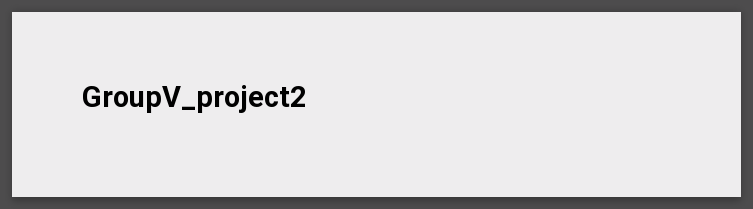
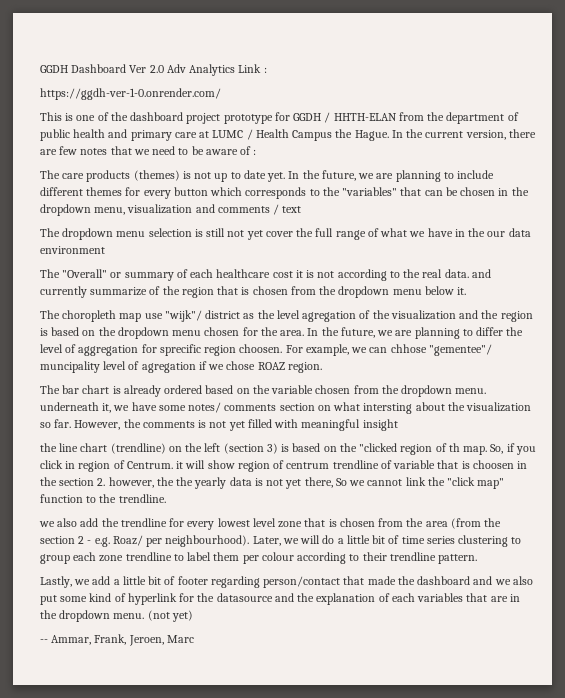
[82,85,307,113] GroupV_project2 -> [40,64,267,76] [40,88,221,100] [40,112,519,124] [40,129,536,141] [40,146,257,155] [40,170,495,182] [40,187,529,199] [40,204,302,216] [40,228,531,240] [40,246,105,254] [40,269,491,281] [40,286,467,298] [40,310,533,322] [40,327,524,339] [40,344,492,356] [40,361,322,373] [40,385,487,397] [40,402,532,414] [40,419,398,431] [40,443,536,455] [40,460,528,472] [40,477,505,489] [40,494,166,503] [39,518,502,530] [40,535,522,547] [40,552,478,564] [40,576,533,588] [40,593,520,605] [40,610,193,622] [40,634,194,646] GGDH Dashboard Ver 2.0 Adv Analytics Link : // https://ggdh-ver-1-0.onrender.com/ // This is one of the dashboard project prototype for GGDH / HHTH-ELAN from the department of public health and primary care at LUMC / Health Campus the Hague. In the current version, there are few notes that we need to be aware of : // The care products (themes) is not up to date yet. In the future, we are planning to include different themes for every button which corresponds to the "variables" that can be chosen in the dropdown menu, visualization and comments / text // The dropdown menu selection is still not yet cover the full range of what we have in the our data environment // The "Overall" or summary of each healthcare cost it is not according to the real data. and currently summarize of the region that is chosen from the dropdown menu below it. // The choropleth map use "wijk"/ district as the level agregation of the visualization and the region is based on the dropdown menu chosen for the area. In the future, we are planning to differ the level of aggregation for sprecific region choosen. For example, we can chhose "gementee"/ muncipality level of agregation if we chose ROAZ region. // The bar chart is already ordered based on the variable chosen from the dropdown menu. underneath it, we have some notes/ comments section on what intersting about the visualization so far. However, the comments is not yet filled with meaningful insight // the line chart (trendline) on the left (section 3) is based on the "clicked region of th map. So, if you click in region of Centrum. it will show region of centrum trendline of variable that is choosen in the section 2. however, the the yearly data is not yet there, So we cannot link the "click map" function to the trendline. // we also add the trendline for every lowest level zone that is chosen from the area (from the section 2 - e.g. Roaz/ per neighbourhood). Later, we will do a little bit of time series clustering to group each zone trendline to label them per colour according to their trendline pattern. // Lastly, we add a little bit of footer regarding person/contact that made the dashboard and we also put some kind of hyperlink for the datasource and the explanation of each variables that are in the dropdown menu. (not yet) // -- Ammar, Frank, Jeroen, Marc

